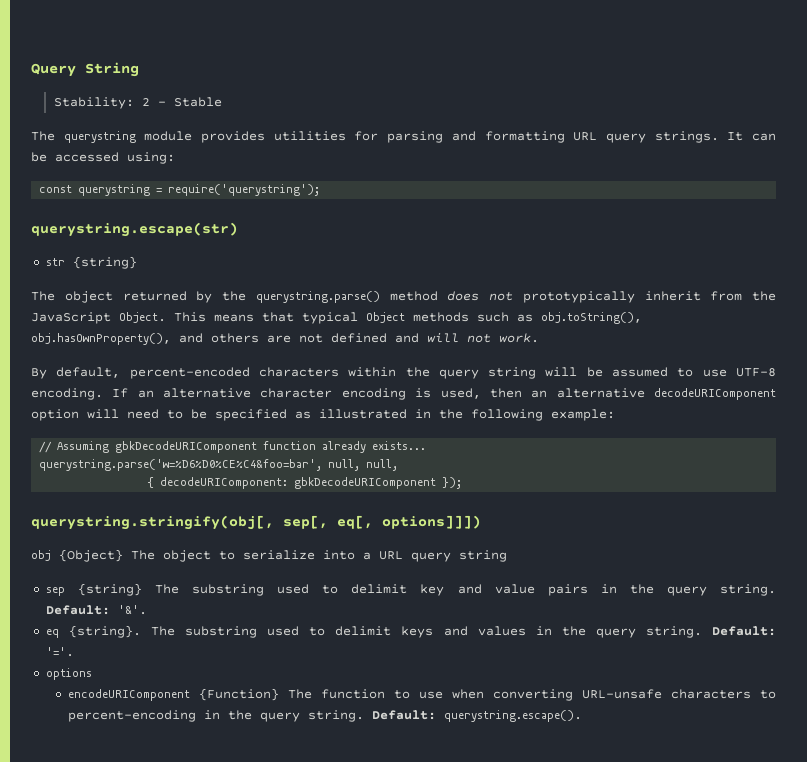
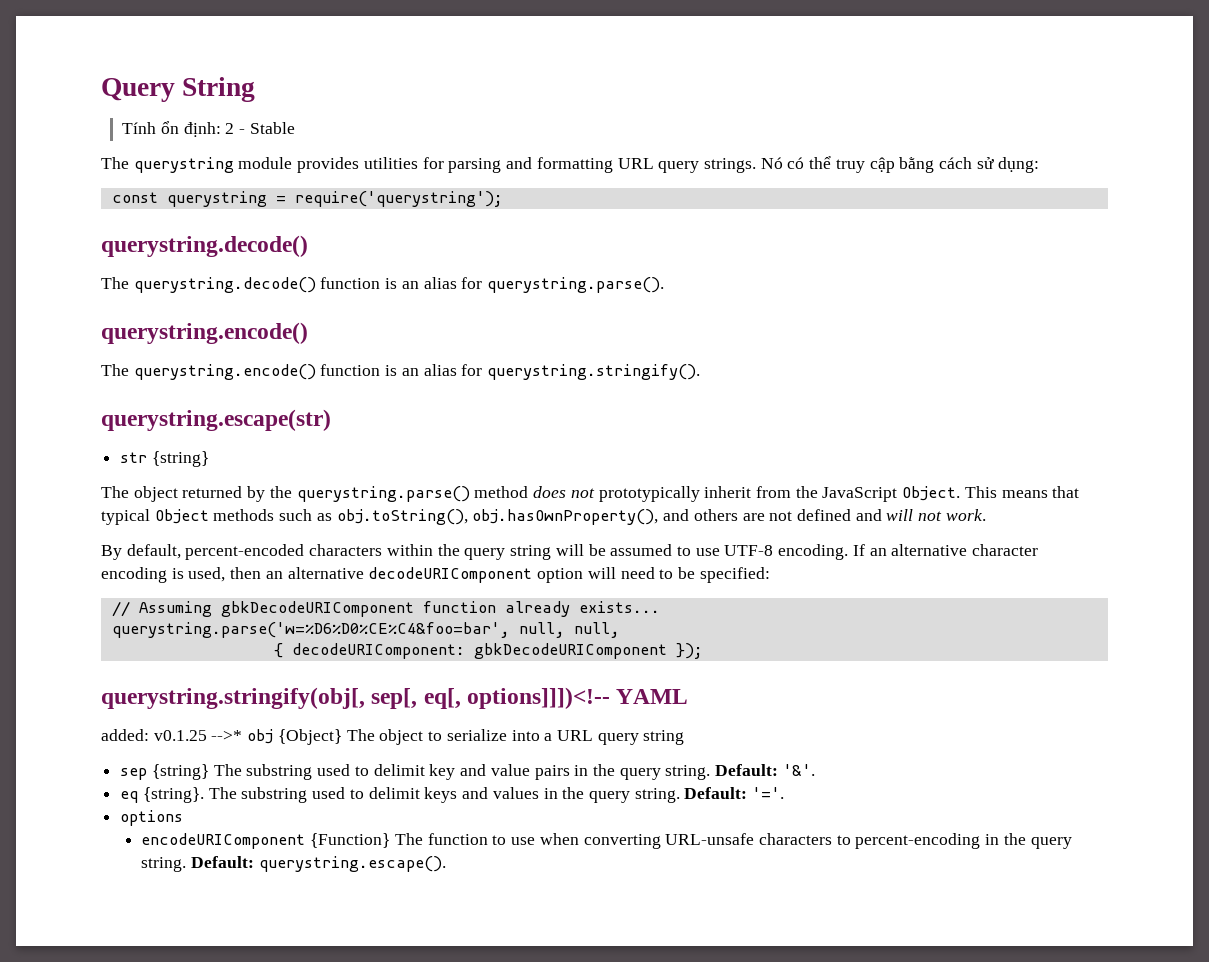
[53,97,134,109] Stability: -> [122,121,221,137] Tính ổn định:
[727,132,777,141] [31,152,175,164] [39,184,321,196] It can be accessed using: // const querystring = require('querystring'); -> [760,156,1039,173] [111,191,503,207] [101,235,308,257] [101,277,665,293] [101,322,308,344] [101,364,701,380] Nó có thể truy cập bằng cách sử dụng: // const querystring = require('querystring'); // querystring.decode() // The querystring.decode() function is an alias for querystring.parse(). // querystring.encode() // The querystring.encode() function is an alias for querystring.stringify().
[215,409,615,421] specified as illustrated in the following example: -> [699,567,770,583] specified:
[382,515,481,529] options]]]) // -> [467,687,689,709] [101,729,243,741] options]]])<!-- YAML // added: v0.1.25 -->*

